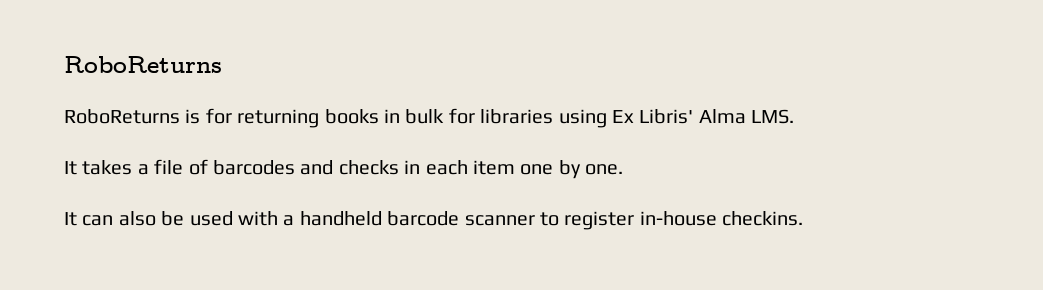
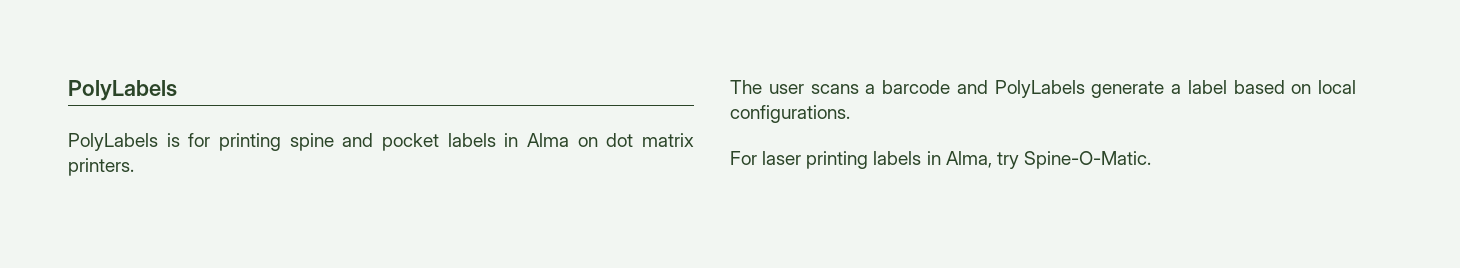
[64,56,222,73] [64,108,795,128] [64,159,624,179] [64,211,804,230] RoboReturns // RoboReturns is for returning books in bulk for libraries using Ex Libris' Alma LMS. // It takes a file of barcodes and checks in each item one by one. // It can also be used with a handheld barcode scanner to register in-house checkins. -> [68,80,177,101] [68,133,694,151] [68,158,134,176] [730,80,1356,98] [730,105,850,123] [730,151,1151,169] PolyLabels // PolyLabels is for printing spine and pocket labels in Alma on dot matrix printers. // The user scans a barcode and PolyLabels generate a label based on local configurations. // For laser printing labels in Alma, try Spine-O-Matic.

